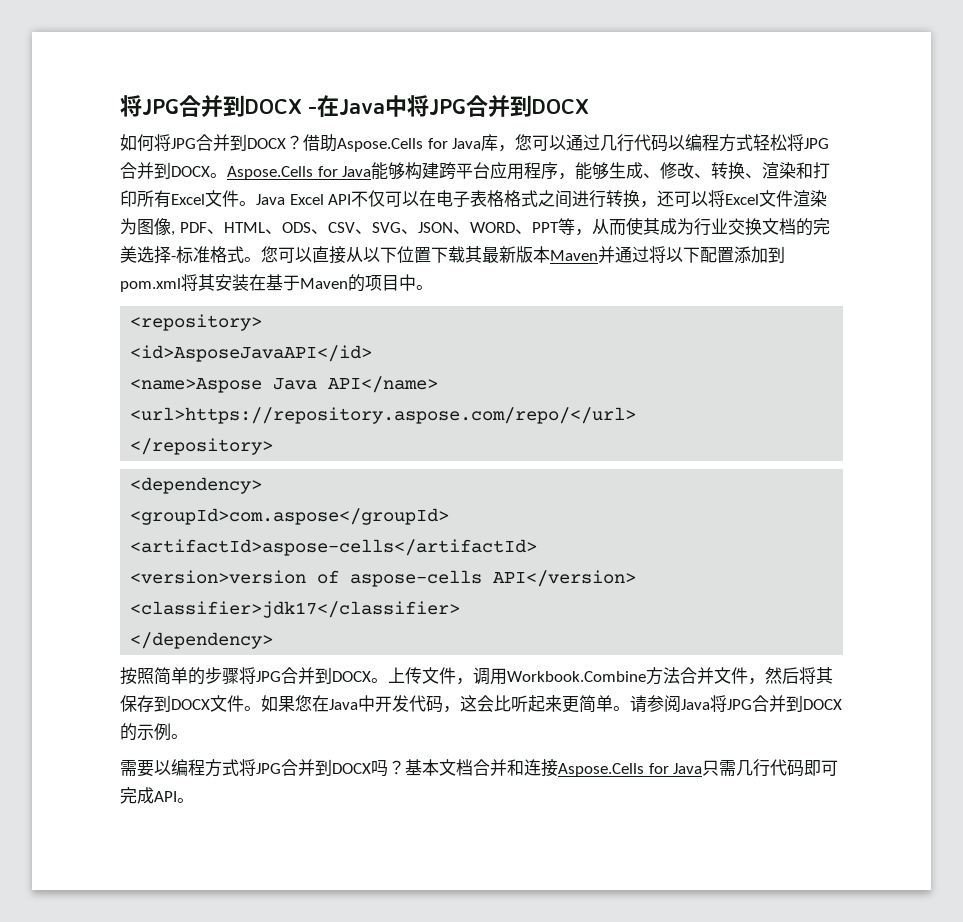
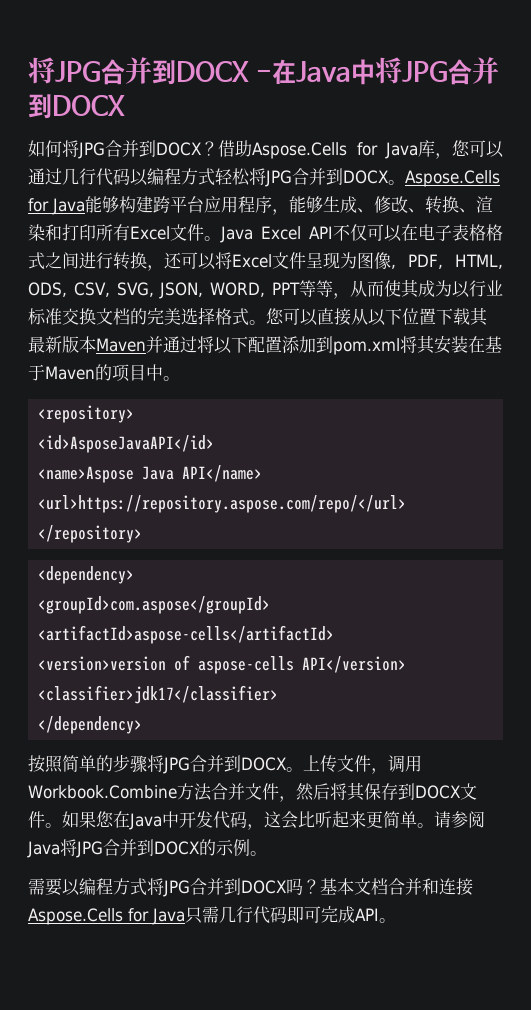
[793,190,828,207] 渲染 -> [306,252,340,269] 呈现
[179,222,559,234] PDF、HTML、ODS、CSV、SVG、JSON、WORD、PPT -> [408,254,503,269] [28,280,316,299] PDF, HTML, ODS, CSV, SVG, JSON, WORD, PPT等
[693,218,728,236] 行业 -> [452,280,503,298] [28,308,62,325] 以行业标准
[171,246,210,264] -标准 -> (215, 316) none

